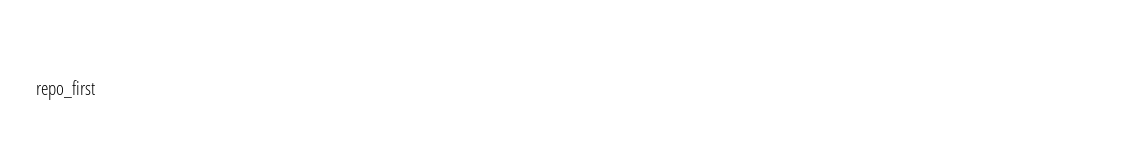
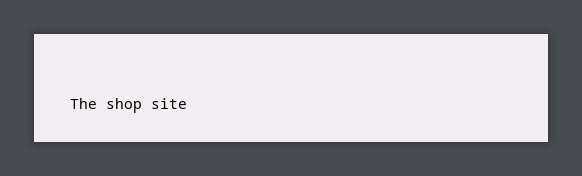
[36,80,95,100] repo_first -> [70,98,187,113] The shop site

